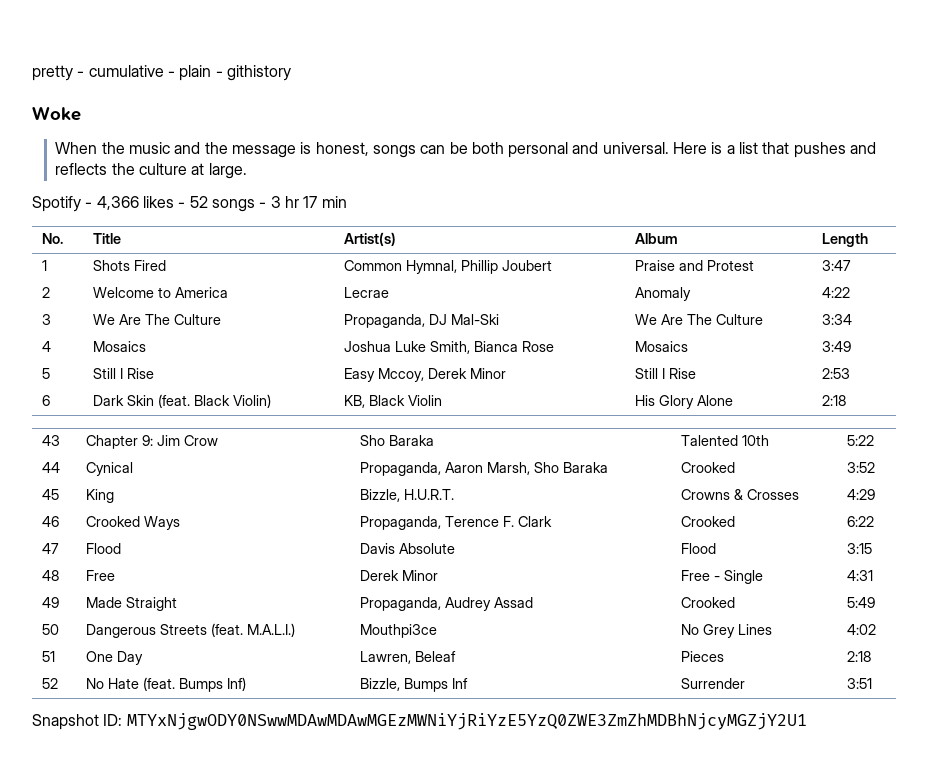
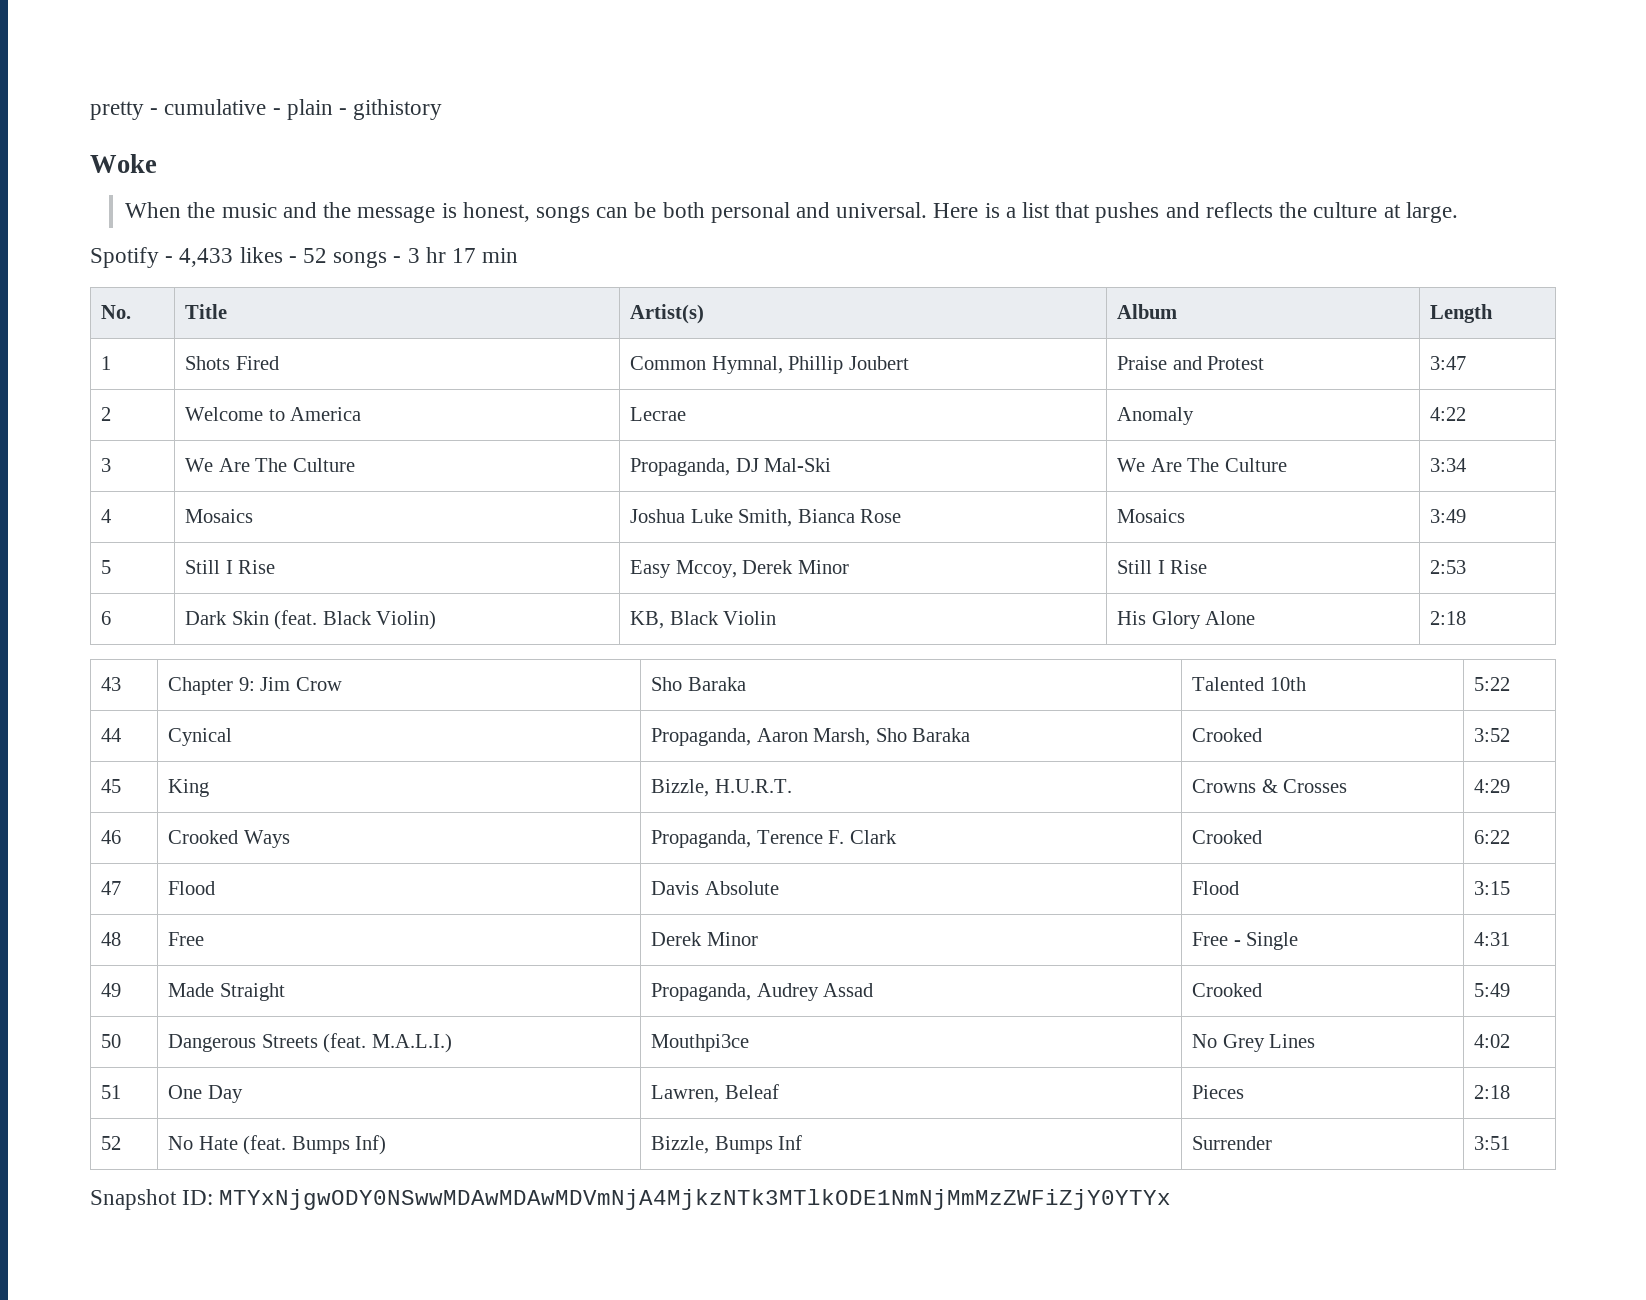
[96,196,139,210] 4,366 -> [179,248,234,267] 4,433
[126,713,807,730] MTYxNjgwODY0NSwwMDAwMDAwMGEzMWNiYjRiYzE5YzQ0ZWE3ZmZhMDBhNjcyMGZjY2U1 -> [219,1189,1172,1210] MTYxNjgwODY0NSwwMDAwMDAwMDVmNjA4MjkzNTk3MTlkODE1NmNjMmMzZWFiZjY0YTYx

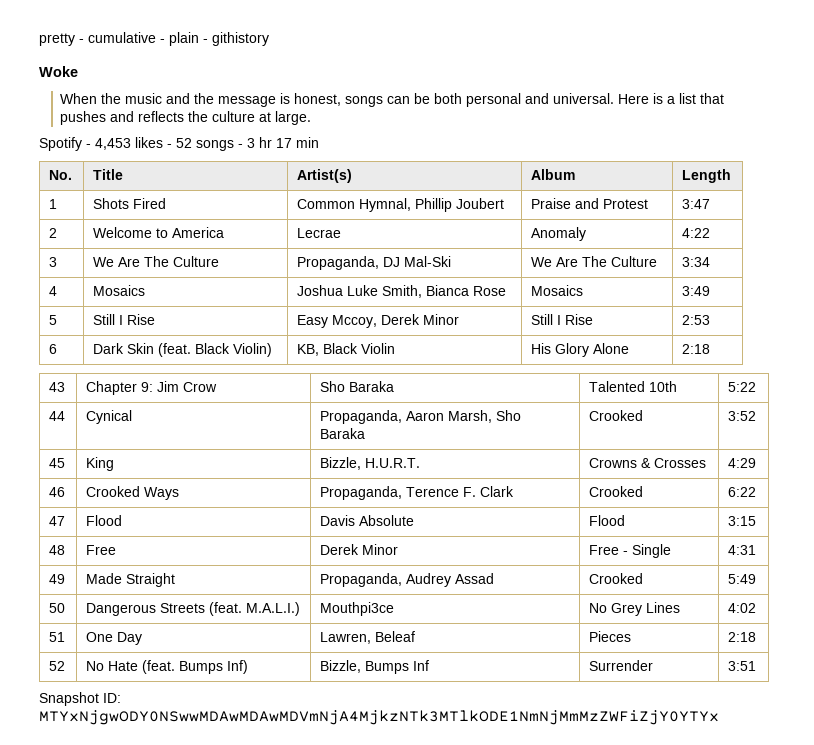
[179,248,234,267] 4,433 -> [95,138,131,150] 4,453

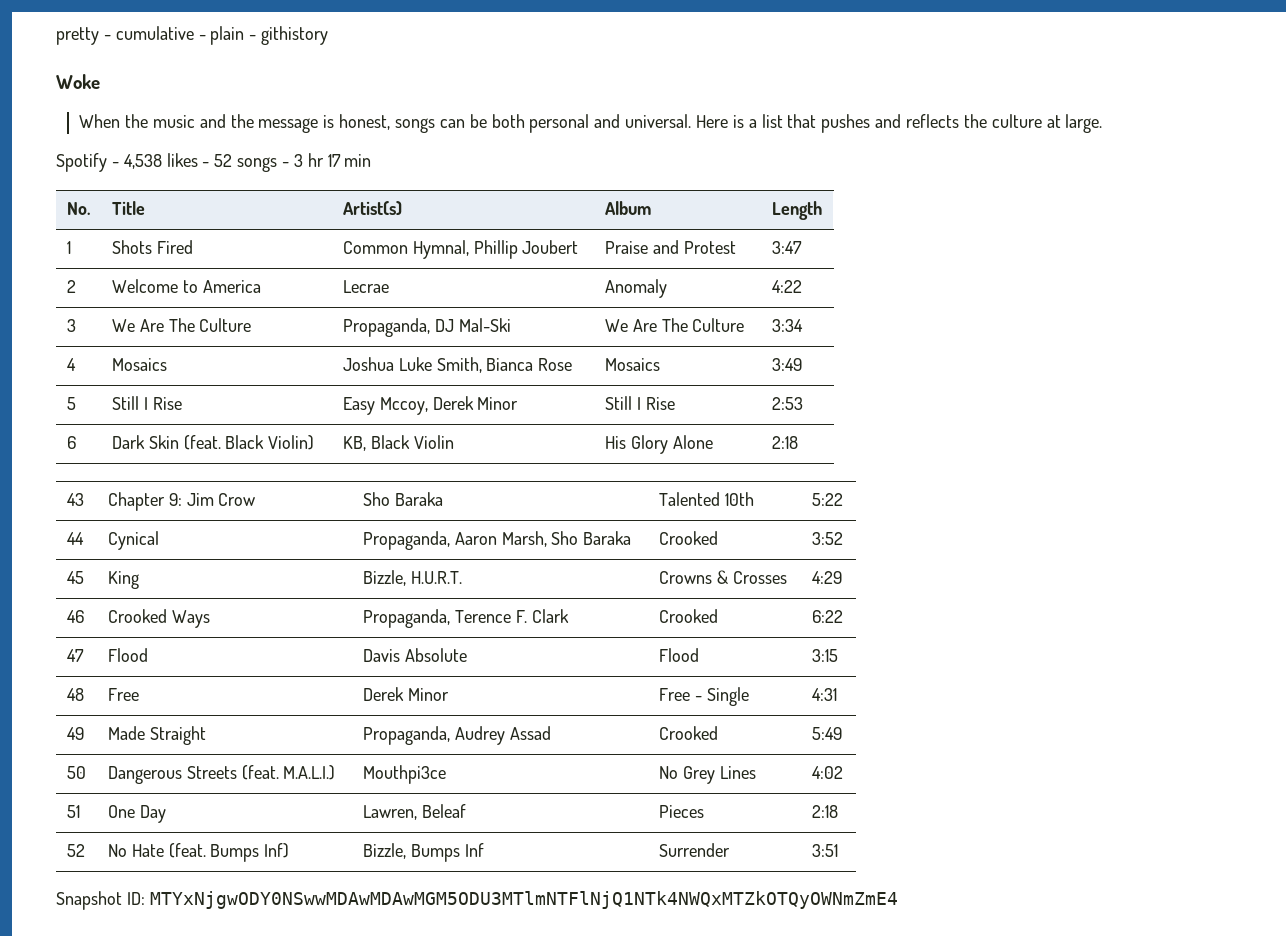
[95,138,131,150] 4,453 -> [123,154,162,169] 4,538
[39,710,719,725] MTYxNjgwODY0NSwwMDAwMDAwMDVmNjA4MjkzNTk3MTlkODE1NmNjMmMzZWFiZjY0YTYx -> [149,891,898,909] MTYxNjgwODY0NSwwMDAwMDAwMGM5ODU3MTlmNTFlNjQ1NTk4NWQxMTZkOTQyOWNmZmE4

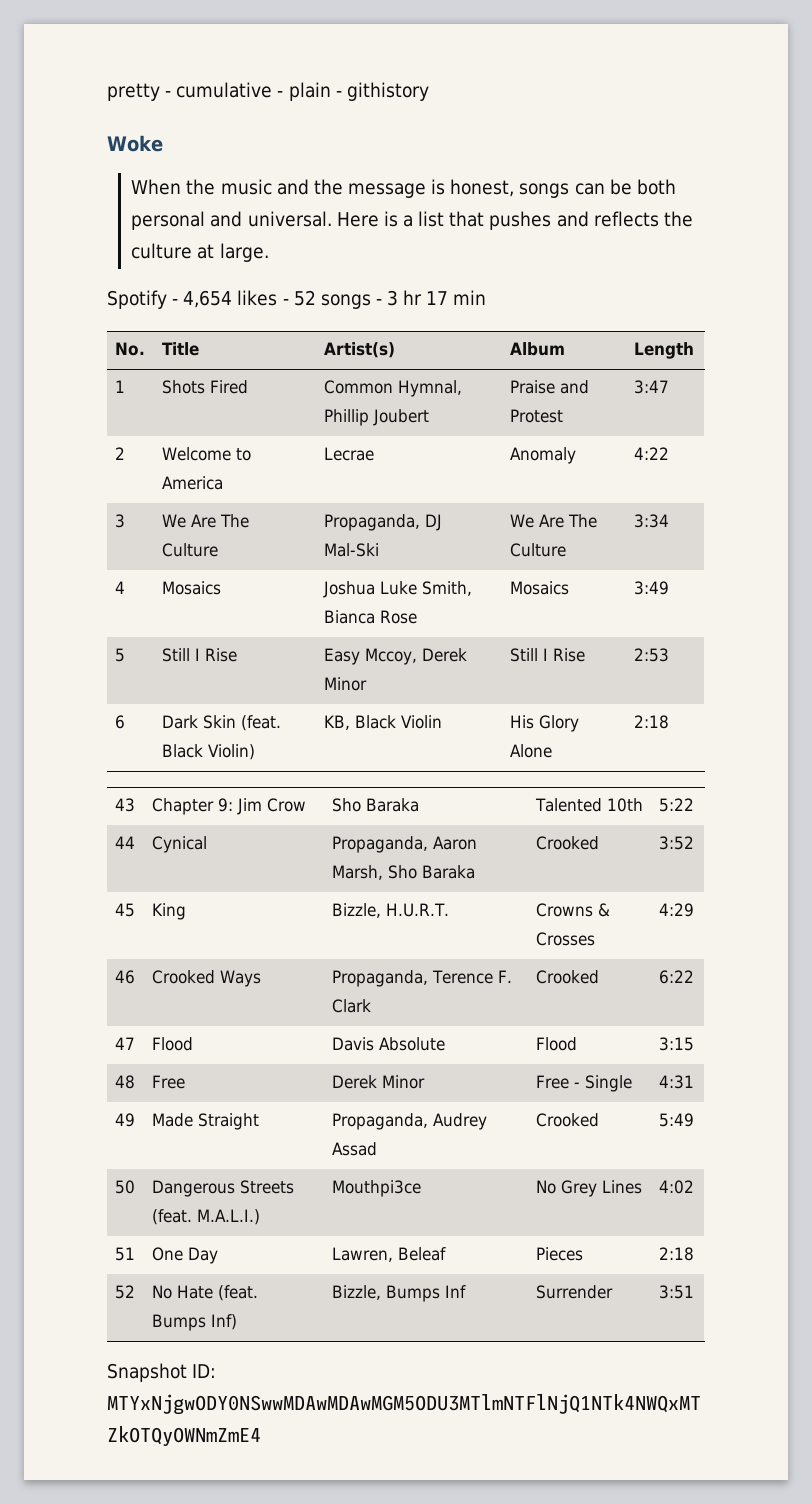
[123,154,162,169] 4,538 -> [183,290,233,308] 4,654

